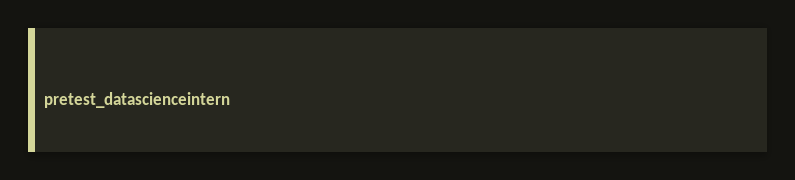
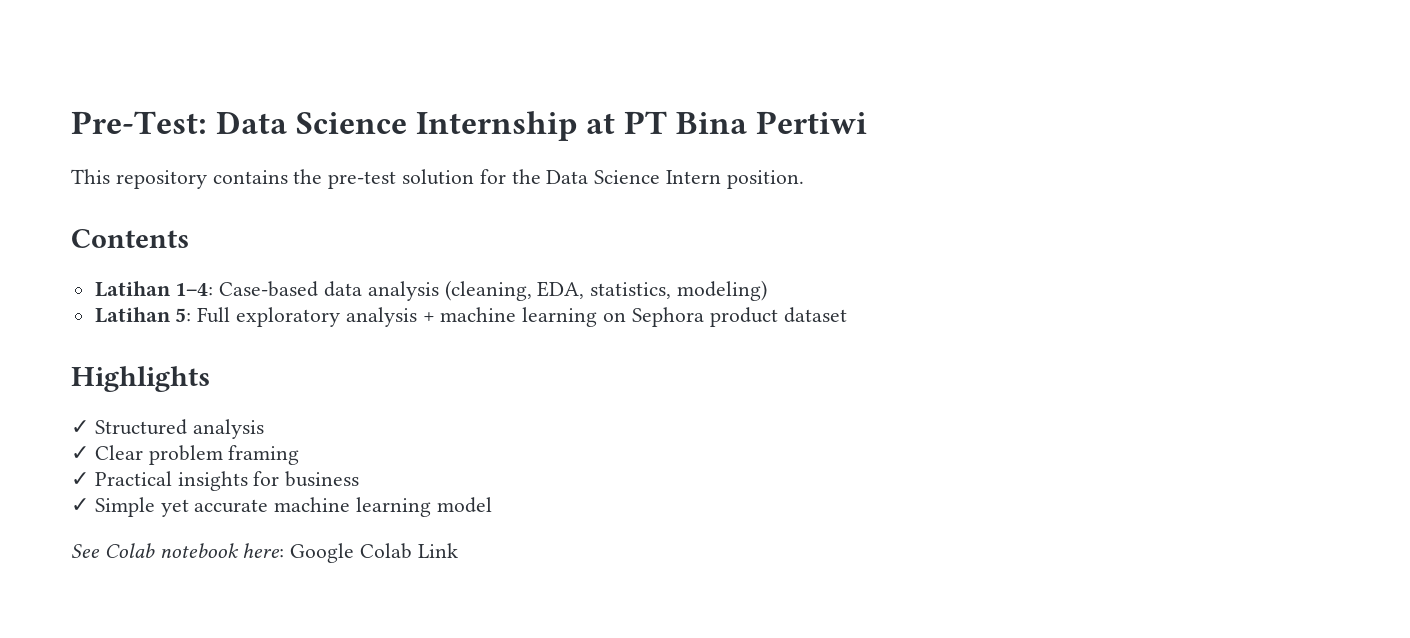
[44,92,230,108] pretest_datascienceintern -> [71,111,868,141] [71,169,804,189] [71,229,189,248] [94,280,768,301] [94,307,847,327] [71,366,210,392] [71,419,264,439] [71,445,300,465] [71,471,360,491] [71,497,492,517] [71,543,458,563] Pre-Test: Data Science Internship at PT Bina Pertiwi // This repository contains the pre-test solution for the Data Science Intern position. // Contents // Latihan 1–4: Case-based data analysis (cleaning, EDA, statistics, modeling) // Latihan 5: Full exploratory analysis + machine learning on Sephora product dataset // Highlights // ✓ Structured analysis // ✓ Clear problem framing // ✓ Practical insights for business // ✓ Simple yet accurate machine learning model // See Colab notebook here: Google Colab Link

